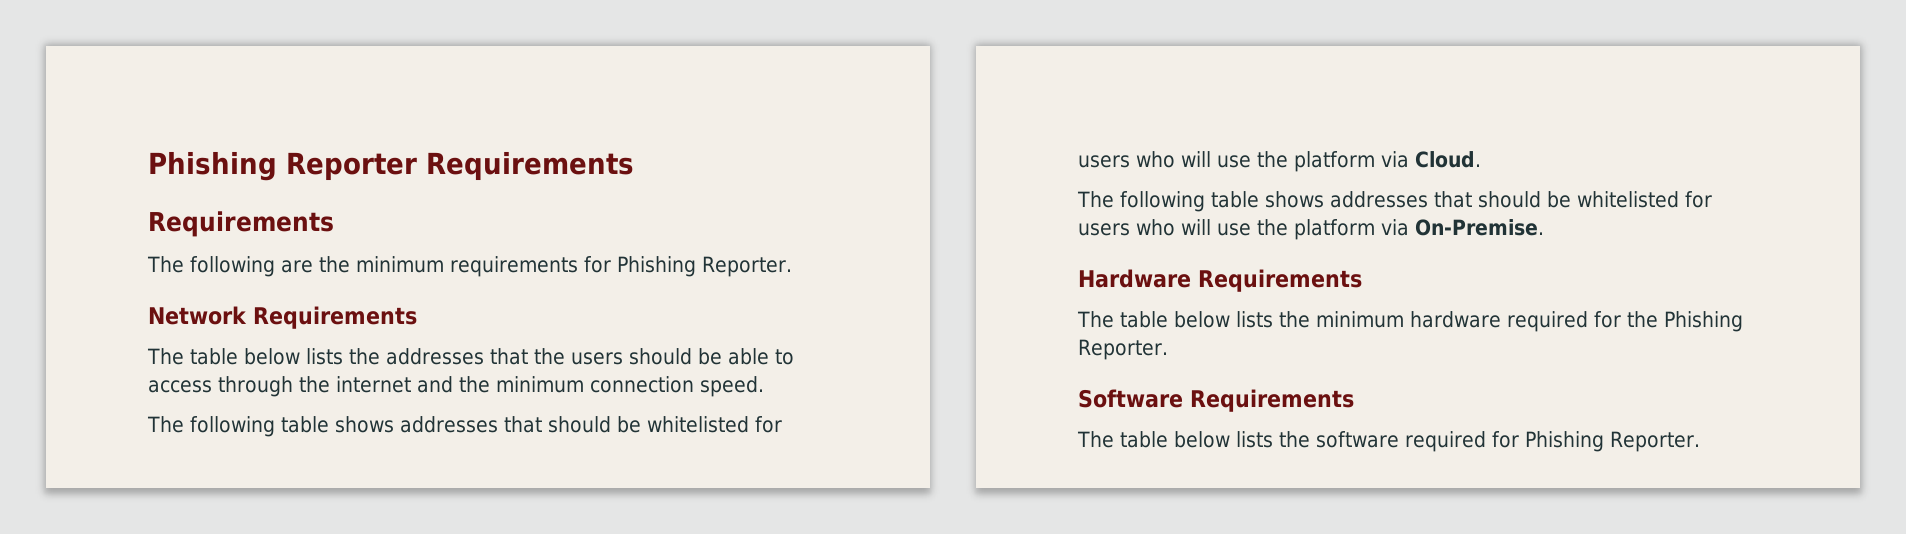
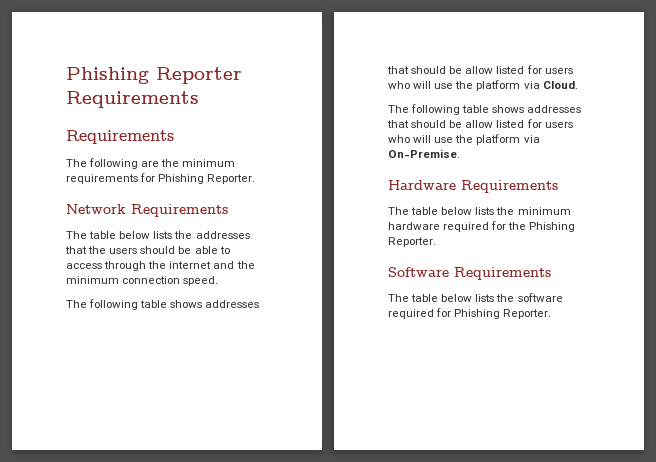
[647,416,749,433] whitelisted -> [465,66,525,74] allow listed
[1577,191,1679,208] whitelisted -> [465,120,525,128] allow listed

